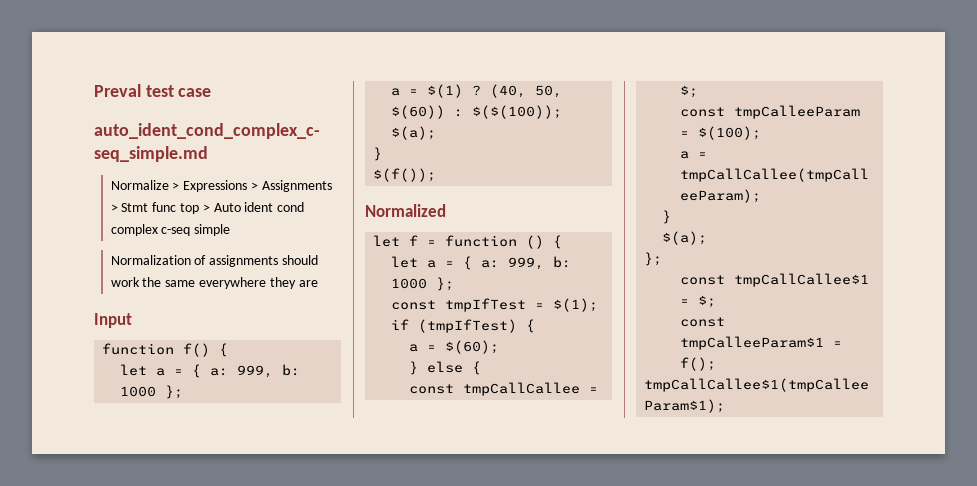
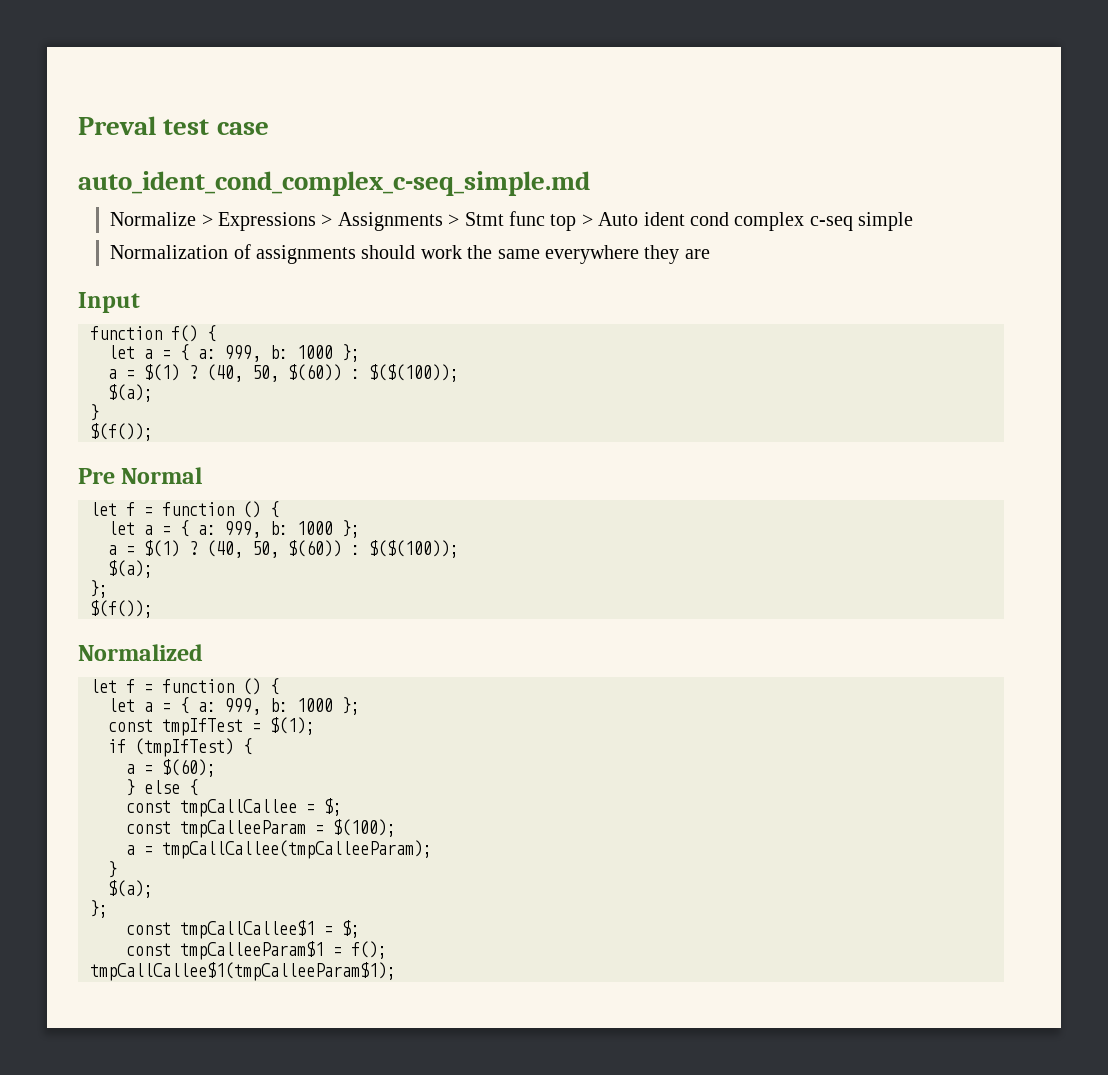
(437, 175) none -> [78,467,203,484] [90,501,279,518] [108,520,360,538] [108,540,459,558] [108,560,153,578] [90,580,108,598] [90,600,153,618] // Pre Normal // let f = function () { // let a = { a: 999, b: 1000 }; // a = $(1) ? (40, 50, $(60)) : $($(100)); // $(a); // }; // $(f());

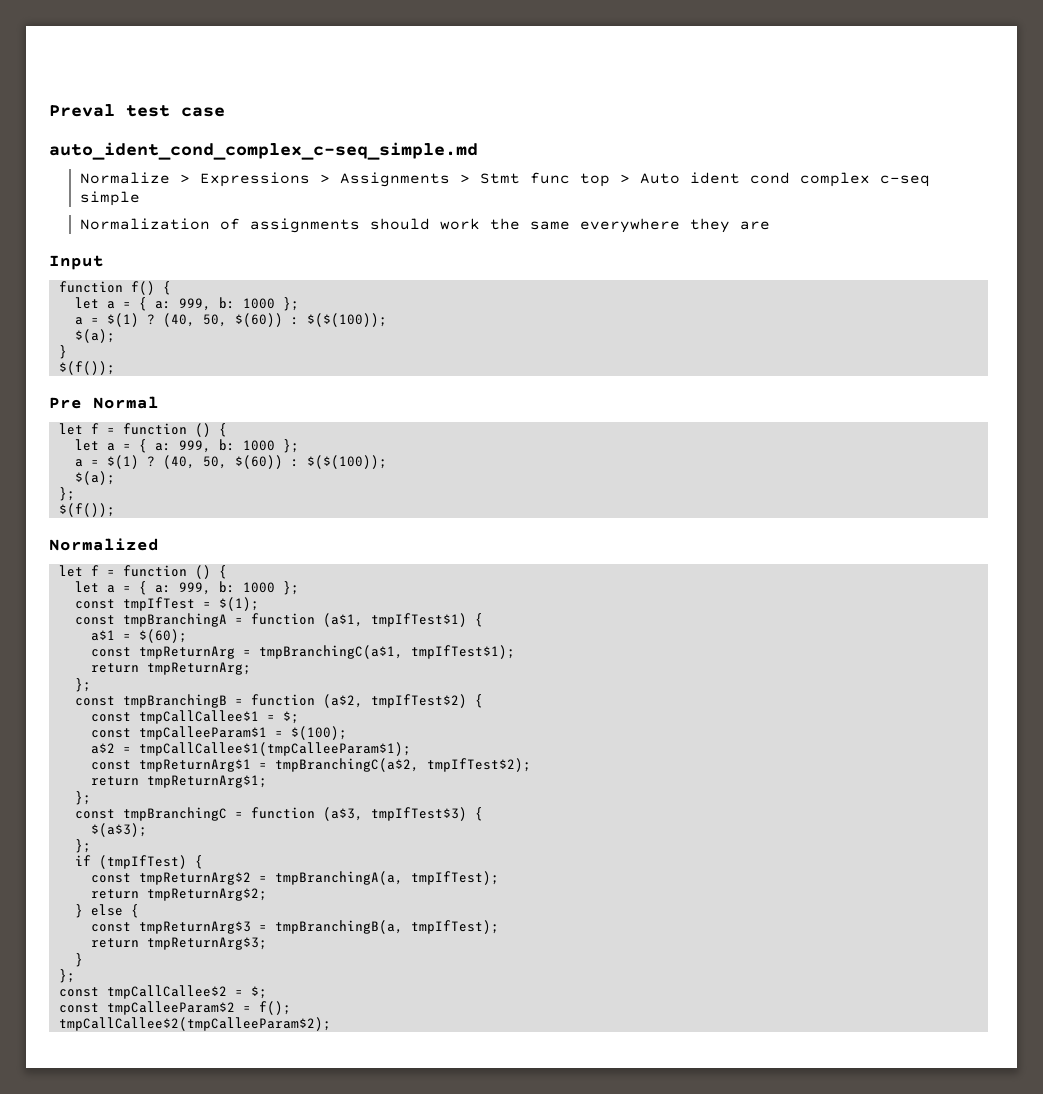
[108,738,252,757] [126,764,135,774] if (tmpIfTest) { // a -> [74,613,483,627] [90,630,115,641] const tmpBranchingA = function (a$1, tmpIfTest$1) { // a$1
[126,779,198,796] [126,798,342,817] [126,819,396,838] [126,840,432,859] [108,861,117,878] [108,880,153,898] [90,900,108,918] } else { // const tmpCallCallee = $; // const tmpCalleeParam = $(100); // a = tmpCallCallee(tmpCalleeParam); // } // $(a); // }; -> [90,645,515,659] [90,662,251,675] [74,678,91,692] [74,694,483,708] const tmpReturnArg = tmpBranchingC(a$1, tmpIfTest$1); // return tmpReturnArg; // }; // const tmpBranchingB = function (a$2, tmpIfTest$2) {
(342, 951) none -> [290,726,347,740] [90,742,411,756] [90,758,531,772] [90,775,267,788] [74,791,91,805] [74,807,483,821] [90,823,147,837] [74,839,91,853] [74,855,203,869] [90,871,499,885] [90,888,267,901] [74,904,139,918] [90,920,499,934] [90,937,267,950] [74,953,83,967] [58,969,75,983] [58,985,267,999] [58,1001,251,1015] $(100); // a$2 = tmpCallCallee$1(tmpCalleeParam$1); // const tmpReturnArg$1 = tmpBranchingC(a$2, tmpIfTest$2); // return tmpReturnArg$1; // }; // const tmpBranchingC = function (a$3, tmpIfTest$3) { // $(a$3); // }; // if (tmpIfTest) { // const tmpReturnArg$2 = tmpBranchingA(a, tmpIfTest); // return tmpReturnArg$2; // } else { // const tmpReturnArg$3 = tmpBranchingB(a, tmpIfTest); // return tmpReturnArg$3; // } // }; // const tmpCallCallee$2 = $; // const tmpCalleeParam$2 =
[90,962,396,981] tmpCallCallee$1(tmpCalleeParam$1); -> [58,1017,331,1031] tmpCallCallee$2(tmpCalleeParam$2);

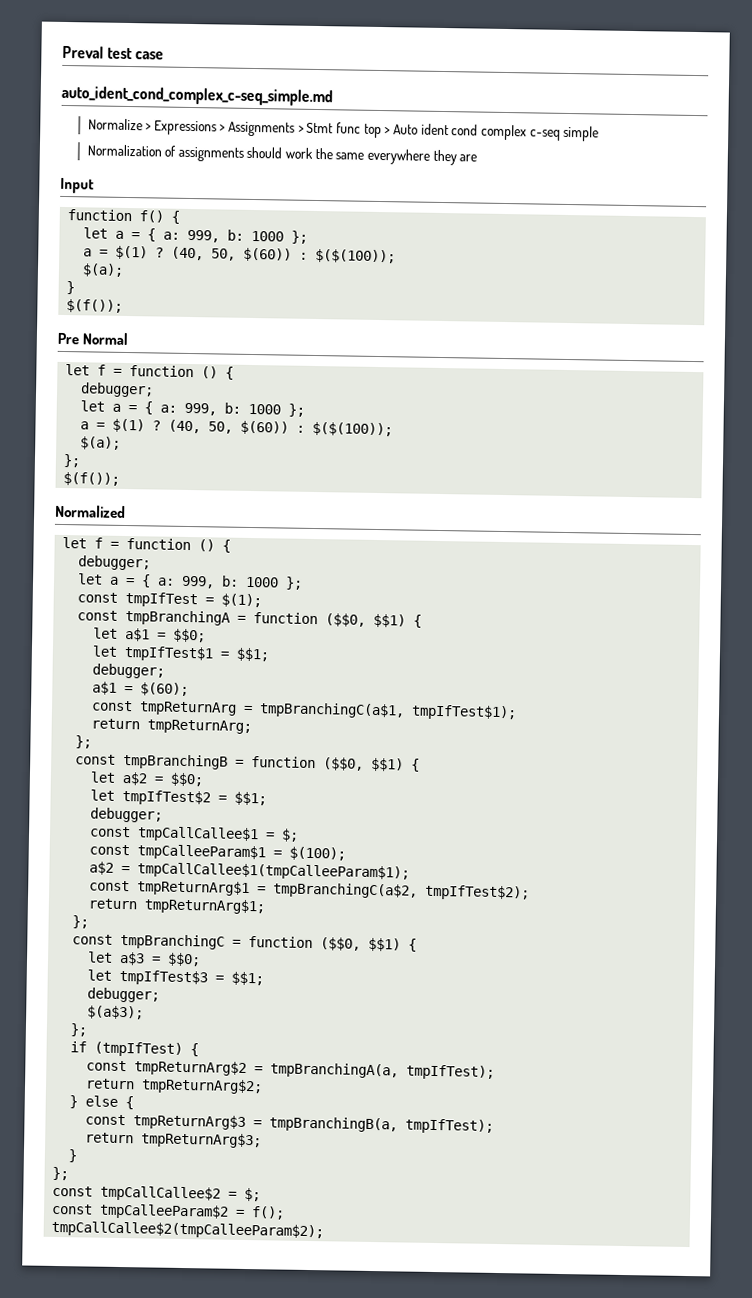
(227, 430) none -> [80,382,155,398] // debugger;
(227, 572) none -> [78,555,152,571] // debugger;
[322,613,483,627] (a$1, tmpIfTest$1) { -> [325,613,423,628] [93,627,207,643] [92,645,270,662] [92,663,166,679] ($$0, $$1) { // let a$1 = $$0; // let tmpIfTest$1 = $$1; // debugger;
[322,694,483,708] (a$2, tmpIfTest$2) { -> [323,757,421,772] [90,771,205,787] [90,789,268,806] [90,807,164,823] ($$0, $$1) { // let a$2 = $$0; // let tmpIfTest$2 = $$1; // debugger;
[322,807,483,821] (a$3, tmpIfTest$3) { -> [320,937,418,952] [87,951,202,967] [87,969,265,986] [87,987,161,1003] ($$0, $$1) { // let a$3 = $$0; // let tmpIfTest$3 = $$1; // debugger;

